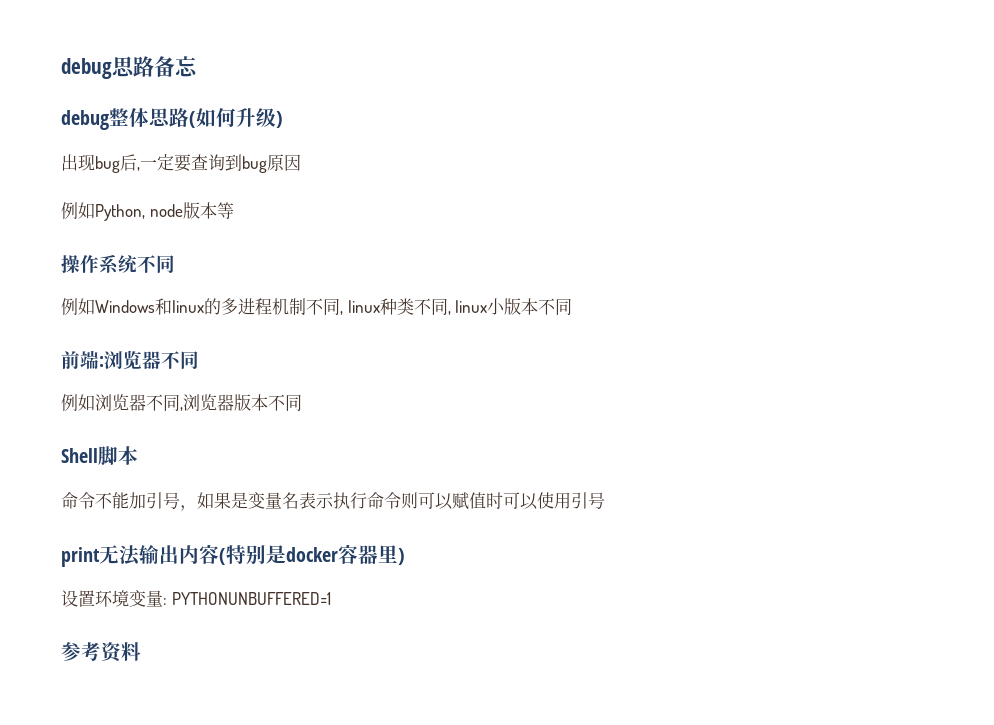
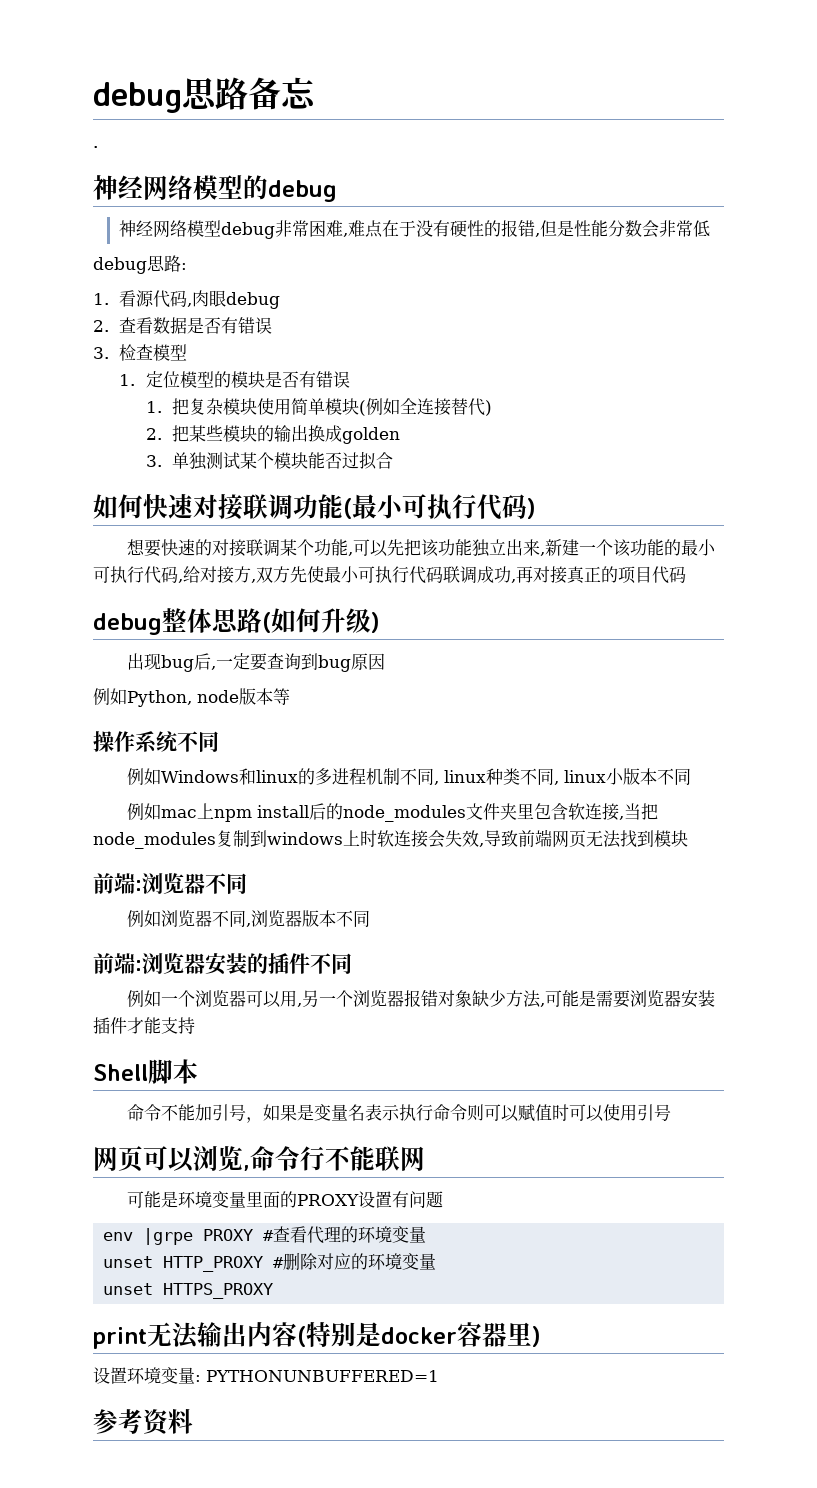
(198, 66) none -> [93,146,98,148] [93,175,337,202] [119,220,711,239] [93,255,187,274] [93,290,281,309] [93,317,273,334] [93,344,188,361] [119,371,350,388] [145,398,493,416] [145,425,401,444] [145,451,394,470] [93,494,536,520] [127,539,717,557] [93,566,686,584] // . // 神经网络模型的debug // 神经网络模型debug非常困难,难点在于没有硬性的报错,但是性能分数会非常低 // debug思路: // 1.看源代码,肉眼debug // 2.查看数据是否有错误 // 3.检查模型 // 1.定位模型的模块是否有错误 // 1.把复杂模块使用简单模块(例如全连接替代) // 2.把某些模块的输出换成golden // 3.单独测试某个模块能否过拟合 // 如何快速对接联调功能(最小可执行代码) // 想要快速的对接联调某个功能,可以先把该功能独立出来,新建一个该功能的最小可执行代码,给对接方,双方先使最小可执行代码联调成功,再对接真正的项目代码
(573, 306) none -> [127,803,659,822] [93,829,688,849] // 例如mac上npm install后的node_modules文件夹里包含软连接,当把node_modules复制到windows上时软连接会失效,导致前端网页无法找到模块
(302, 402) none -> [93,953,352,975] [127,990,716,1008] [93,1017,195,1034] // 前端:浏览器安装的插件不同 // 例如一个浏览器可以用,另一个浏览器报错对象缺少方法,可能是需要浏览器安装插件才能支持
(605, 500) none -> [93,1146,425,1172] [127,1191,444,1208] [103,1226,427,1245] [103,1252,437,1272] [103,1283,274,1299] // 网页可以浏览,命令行不能联网 // 可能是环境变量里面的PROXY设置有问题 // env |grpe PROXY #查看代理的环境变量 // unset HTTP_PROXY #删除对应的环境变量 // unset HTTPS_PROXY

